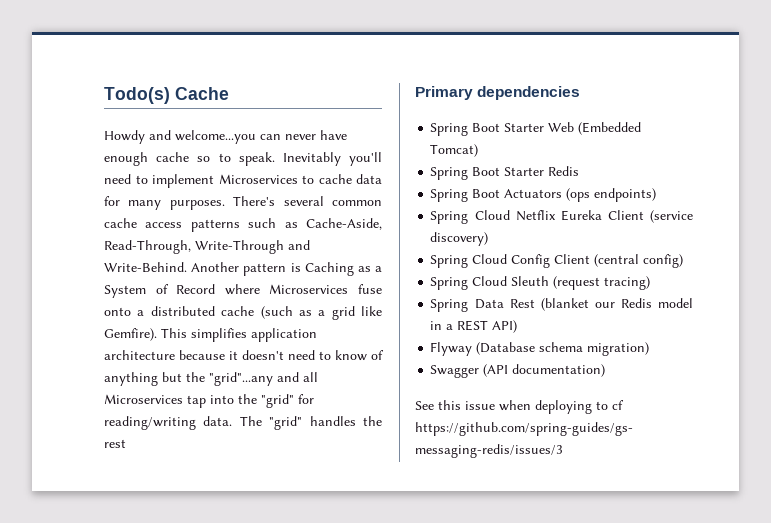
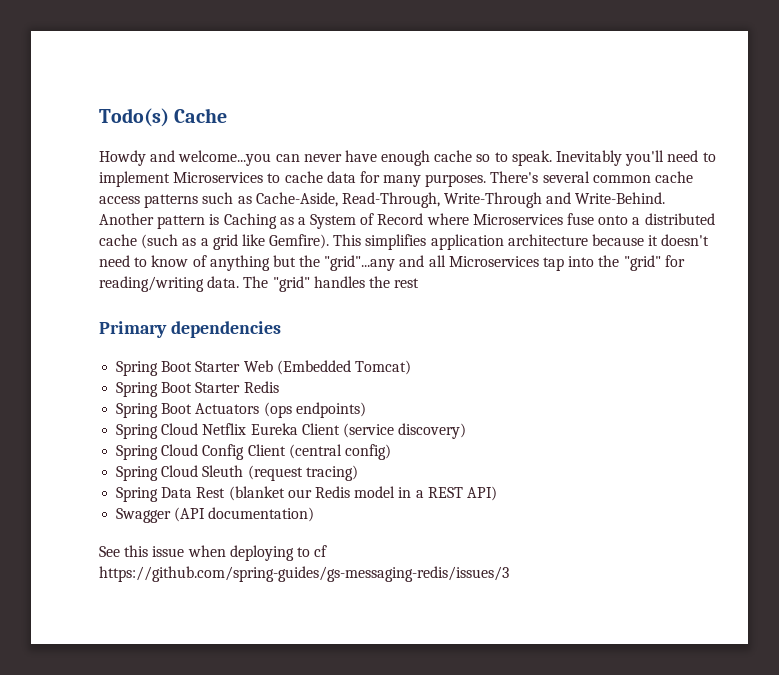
[430,342,650,356] // Flyway (Database schema migration) -> (497, 493) none

